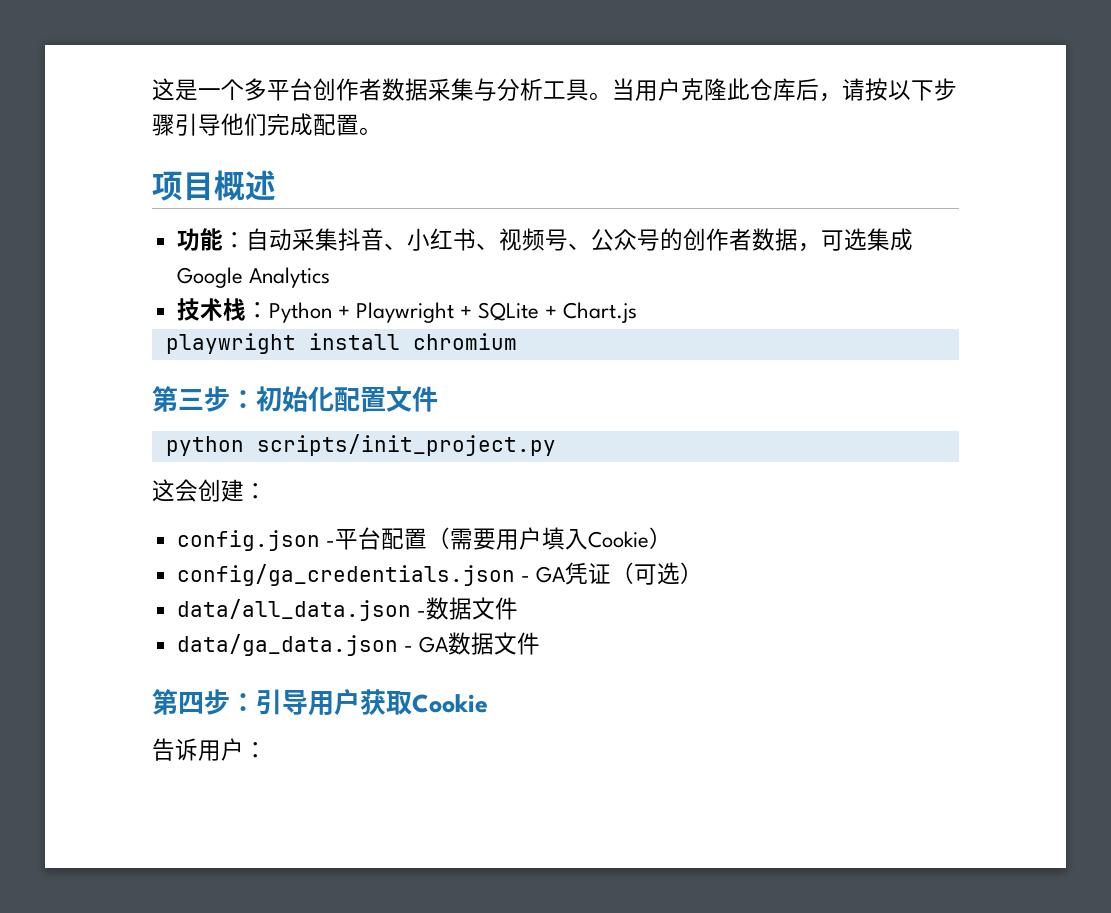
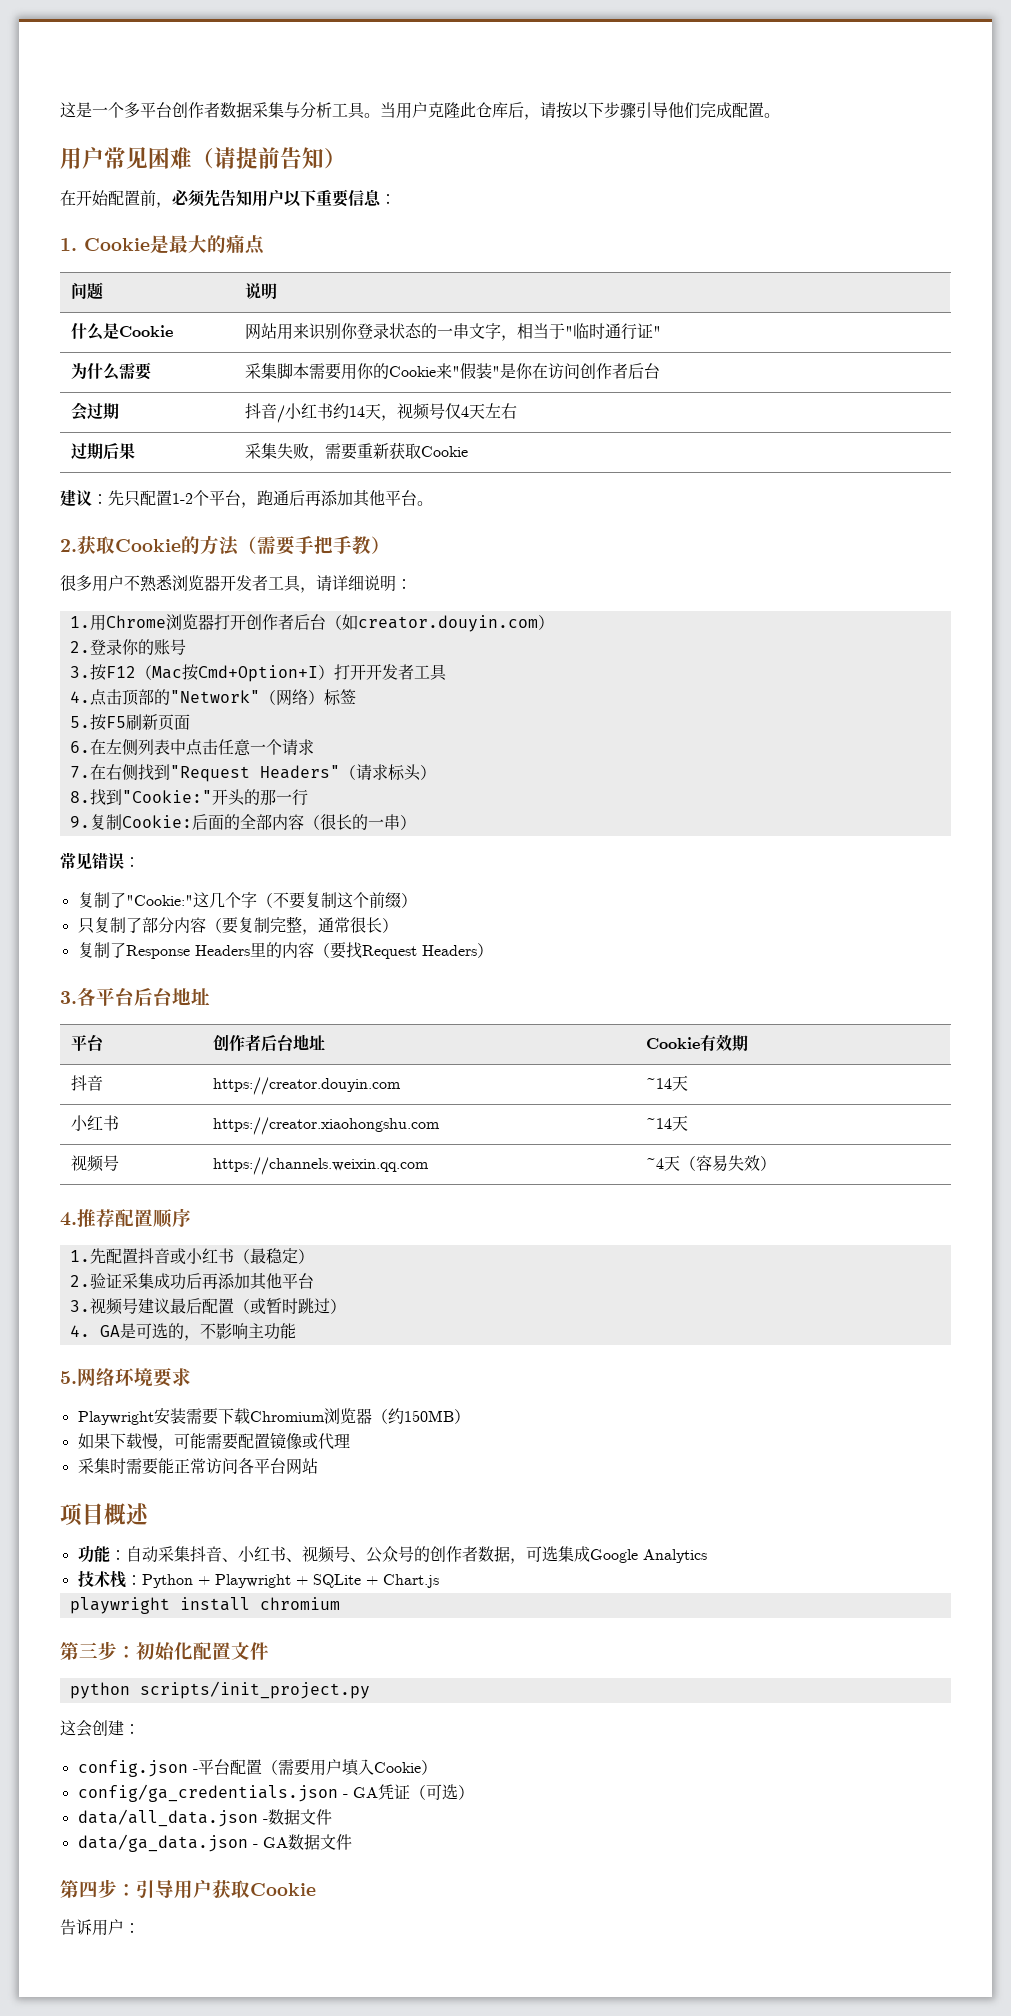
(382, 131) none -> [60,147,346,169] [60,189,396,208] [60,235,265,255] [70,282,103,299] [244,283,277,299] [70,323,173,340] [244,323,661,341] [70,362,152,380] [244,363,660,380] [70,402,119,421] [244,403,517,423] [70,443,135,460] [244,442,468,461] [60,489,433,508] [60,535,390,556] [60,575,412,593] [69,614,554,632] [69,639,186,655] [69,664,447,682] [69,689,356,706] [69,714,190,731] [69,739,314,756] [69,764,436,782] [69,789,308,806] [69,814,416,830] [60,852,140,870] [77,892,417,909] [77,916,398,935] [77,942,493,959] [60,987,210,1006] [70,1034,104,1052] [212,1034,325,1052] [645,1035,748,1052] [70,1075,103,1091] [212,1077,401,1095] [645,1075,688,1091] [70,1115,119,1131] [212,1117,440,1135] [645,1115,688,1131] [70,1155,119,1172] [212,1157,429,1175] [645,1155,776,1172] [60,1208,191,1228] [69,1248,314,1265] [69,1273,314,1290] [69,1298,346,1315] [69,1323,296,1341] [60,1368,191,1387] [77,1408,470,1425] [77,1432,350,1451] [77,1458,318,1475] // 用户常见困难（请提前告知） // 在开始配置前，必须先告知用户以下重要信息： // 1. Cookie是最大的痛点 // 问题 | 说明 // 什么是Cookie | 网站用来识别你登录状态的一串文字，相当于"临时通行证" // 为什么需要 | 采集脚本需要用你的Cookie来"假装"是你在访问创作者后台 // 会过期 | 抖音/小红书约14天，视频号仅4天左右 // 过期后果 | 采集失败，需要重新获取Cookie // 建议：先只配置1-2个平台，跑通后再添加其他平台。 // 2.获取Cookie的方法（需要手把手教） // 很多用户不熟悉浏览器开发者工具，请详细说明： // 1.用Chrome浏览器打开创作者后台（如creator.douyin.com） // 2.登录你的账号 // 3.按F12（Mac按Cmd+Option+I）打开开发者工具 // 4.点击顶部的"Network"（网络）标签 // 5.按F5刷新页面 // 6.在左侧列表中点击任意一个请求 // 7.在右侧找到"Request Headers"（请求标头） // 8.找到"Cookie:"开头的那一行 // 9.复制Cookie:后面的全部内容（很长的一串） // 常见错误： // 复制了"Cookie:"这几个字（不要复制这个前缀） // 只复制了部分内容（要复制完整，通常很长） // 复制了Response Headers里的内容（要找Request Headers） // 3.各平台后台地址 // 平台 | 创作者后台地址 | Cookie有效期 // 抖音 | https://creator.douyin.com | ~14天 // 小红书 | https://creator.xiaohongshu.com | ~14天 // 视频号 | https://channels.weixin.qq.com | ~4天（容易失效） // 4.推荐配置顺序 // 1.先配置抖音或小红书（最稳定） // 2.验证采集成功后再添加其他平台 // 3.视频号建议最后配置（或暂时跳过） // 4. GA是可选的，不影响主功能 // 5.网络环境要求 // Playwright安装需要下载Chromium浏览器（约150MB） // 如果下载慢，可能需要配置镜像或代理 // 采集时需要能正常访问各平台网站

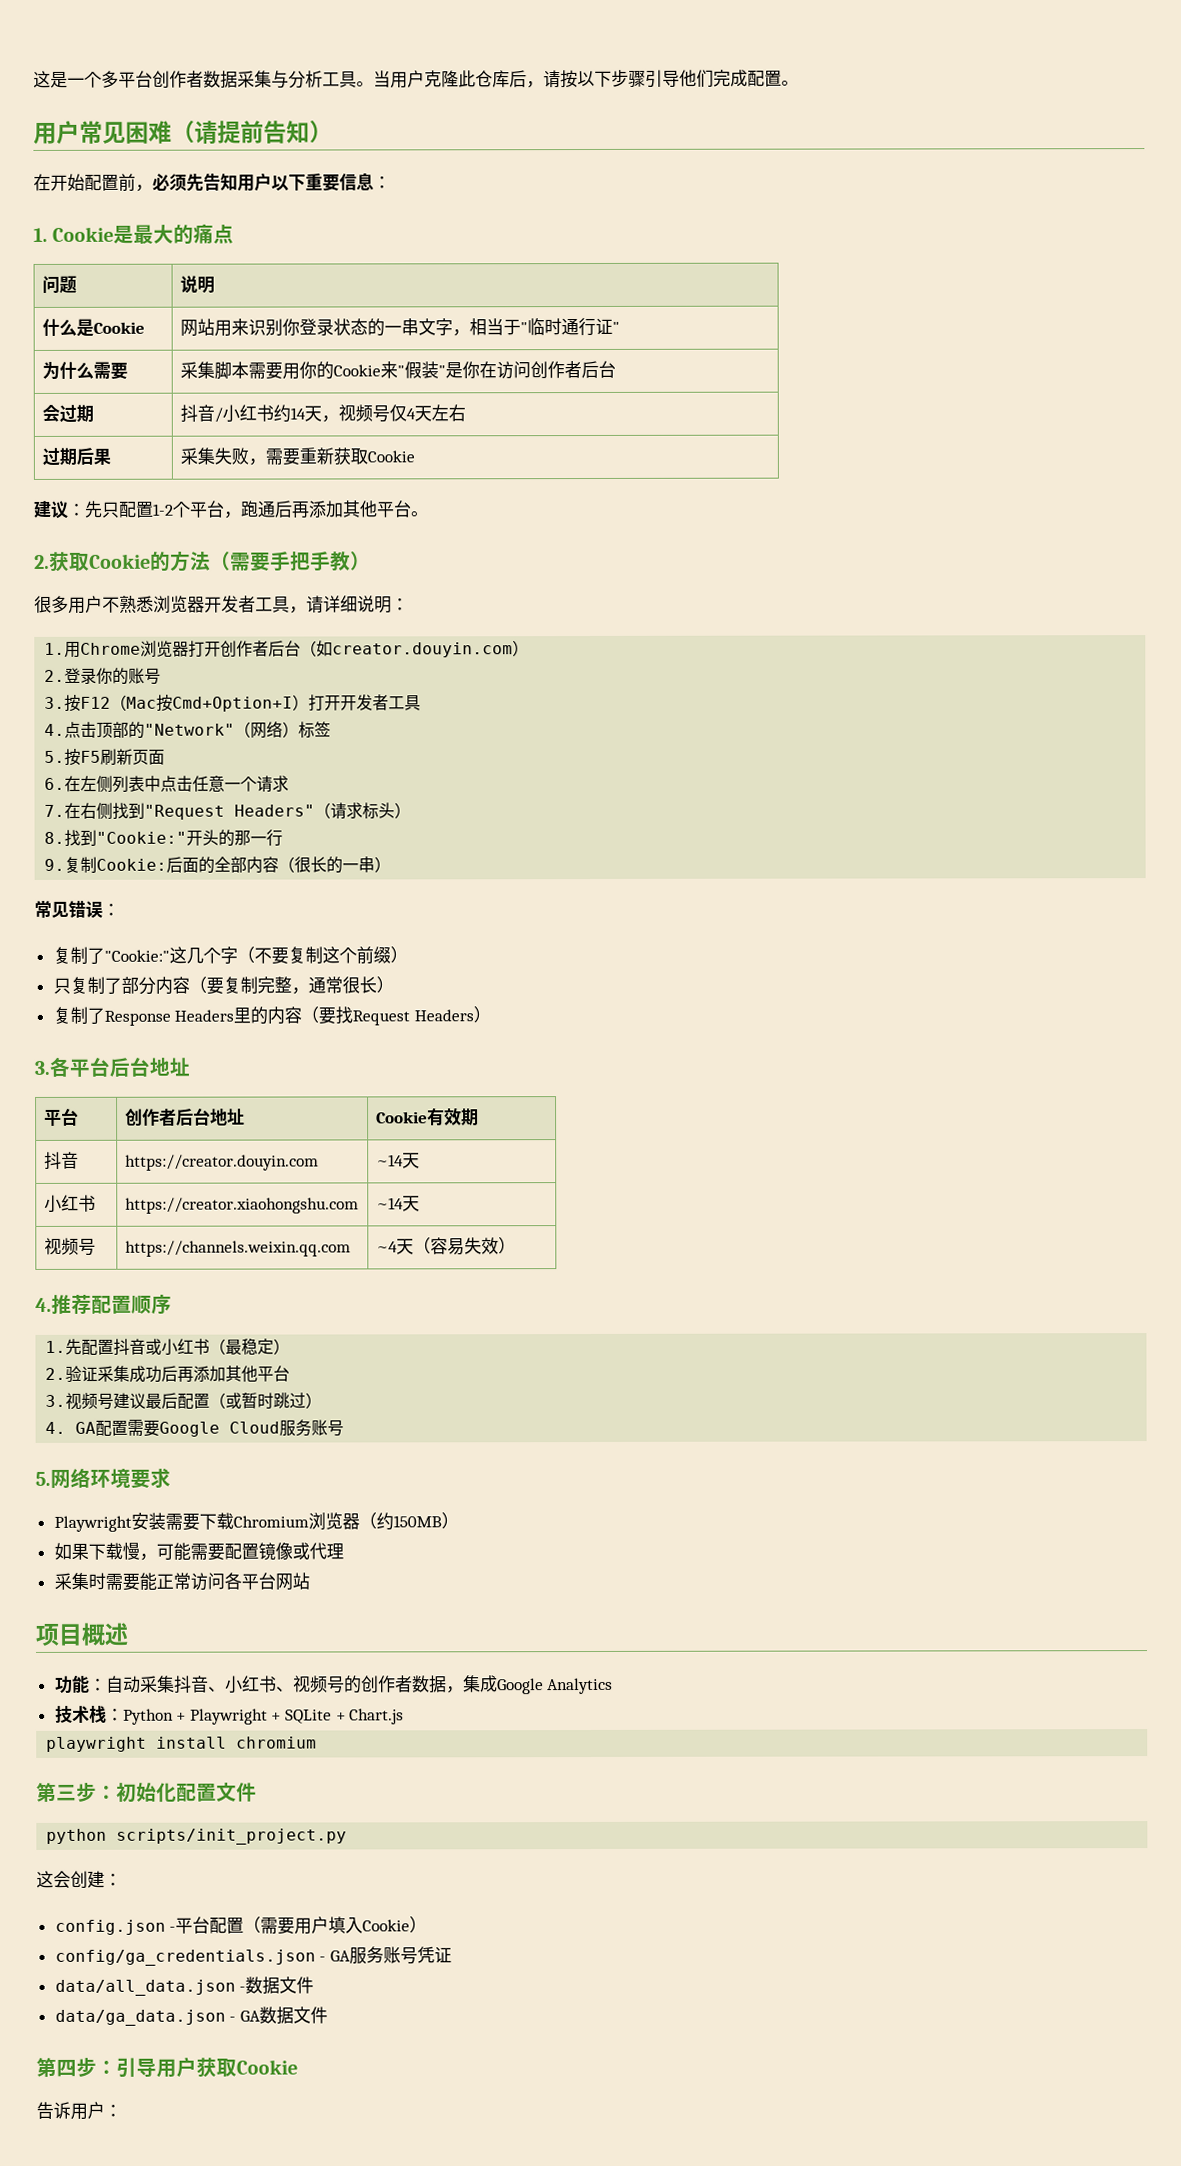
[119,1323,296,1341] 是可选的，不影响主功能 -> [95,1419,345,1437] 配置需要Google Cloud服务账号
[349,1546,414,1563] 、公众号 -> (345, 1685) none
[525,1546,558,1562] 可选 -> (464, 1690) none
(378, 1792) none -> [348,1946,418,1965] 服务账号
[409,1784,474,1800] （可选） -> (452, 1955) none

